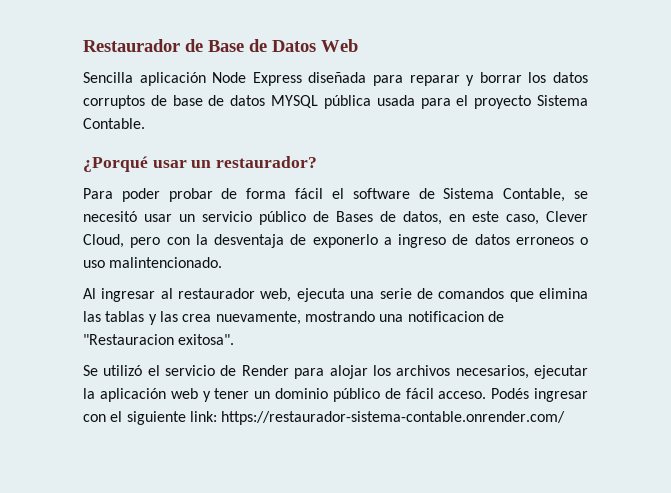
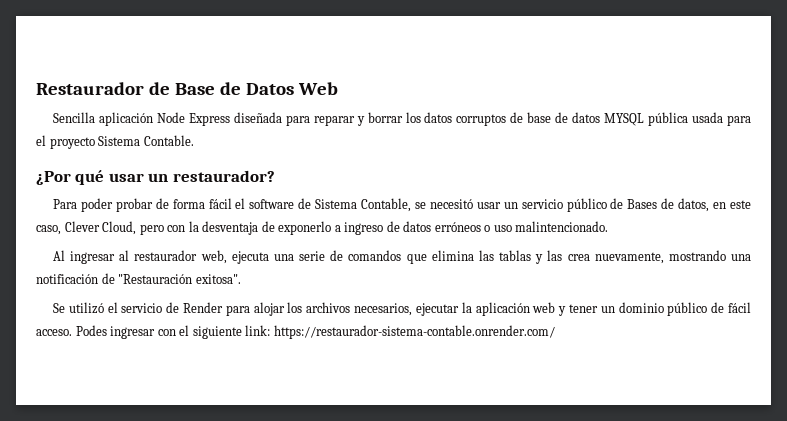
[83,156,148,172] ¿Porqué -> [36,170,105,185] ¿Por qué
[515,237,574,245] erroneos -> [434,222,481,232] erróneos
[407,311,504,322] [83,334,174,345] notificacion de "Restauracion -> [36,273,193,284] notificación de "Restauración
[491,388,530,399] Podés -> [75,325,107,336] Podes

